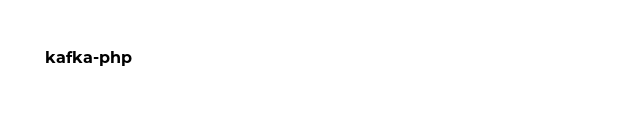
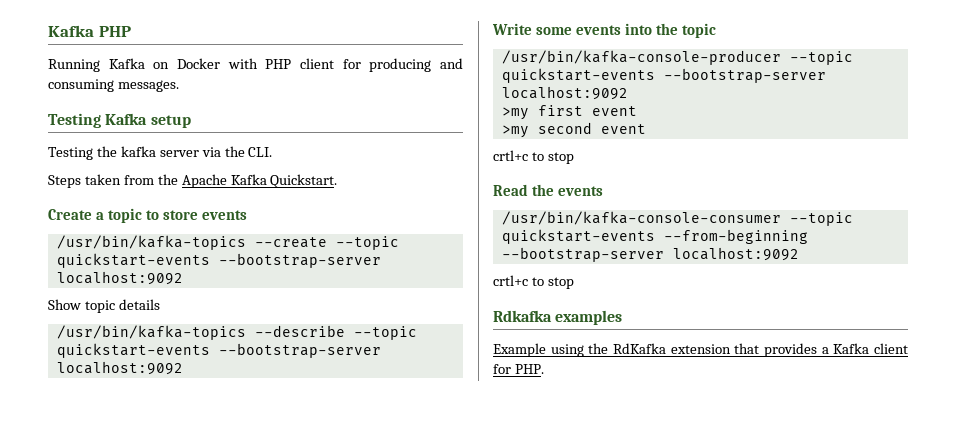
[45,51,132,66] kafka-php -> [48,25,131,37] [48,58,463,72] [48,79,179,92] [48,113,191,128] [48,146,273,160] [48,174,338,188] [48,208,248,223] [56,235,399,250] [56,253,381,268] [56,271,183,285] [48,299,160,313] [56,325,417,340] [56,343,381,358] [56,361,183,375] [492,23,717,38] [501,50,853,65] [501,68,826,83] [501,86,628,100] [501,105,637,120] [501,122,646,138] [493,150,574,164] [493,184,604,196] [501,211,853,226] [501,229,808,244] [501,247,799,262] [493,275,574,289] [493,310,623,325] [493,343,908,357] [493,364,544,374] Kafka PHP // Running Kafka on Docker with PHP client for producing and consuming messages. // Testing Kafka setup // Testing the kafka server via the CLI. // Steps taken from the Apache Kafka Quickstart. // Create a topic to store events // /usr/bin/kafka-topics --create --topic quickstart-events --bootstrap-server localhost:9092 // Show topic details // /usr/bin/kafka-topics --describe --topic quickstart-events --bootstrap-server localhost:9092 // Write some events into the topic // /usr/bin/kafka-console-producer --topic quickstart-events --bootstrap-server localhost:9092 // >my first event // >my second event // crtl+c to stop // Read the events // /usr/bin/kafka-console-consumer --topic quickstart-events --from-beginning --bootstrap-server localhost:9092 // crtl+c to stop // Rdkafka examples // Example using the RdKafka extension that provides a Kafka client for PHP.

